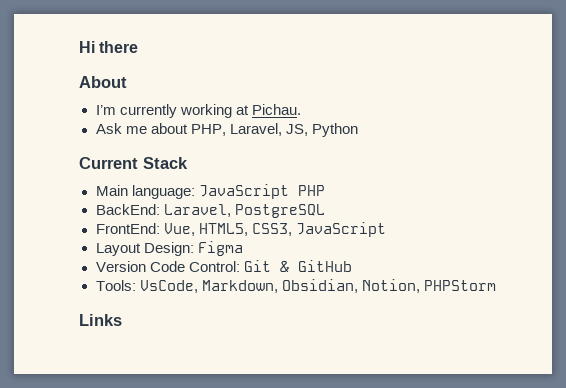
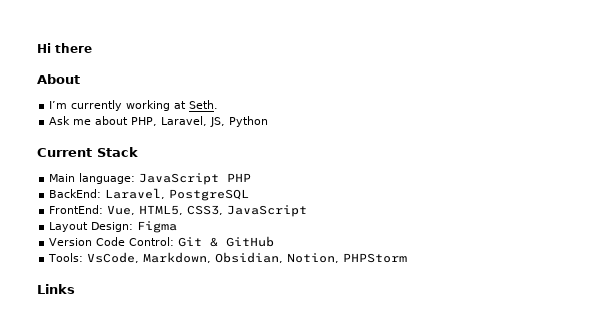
[251,104,301,115] Pichau. -> [189,100,219,109] Seth.

